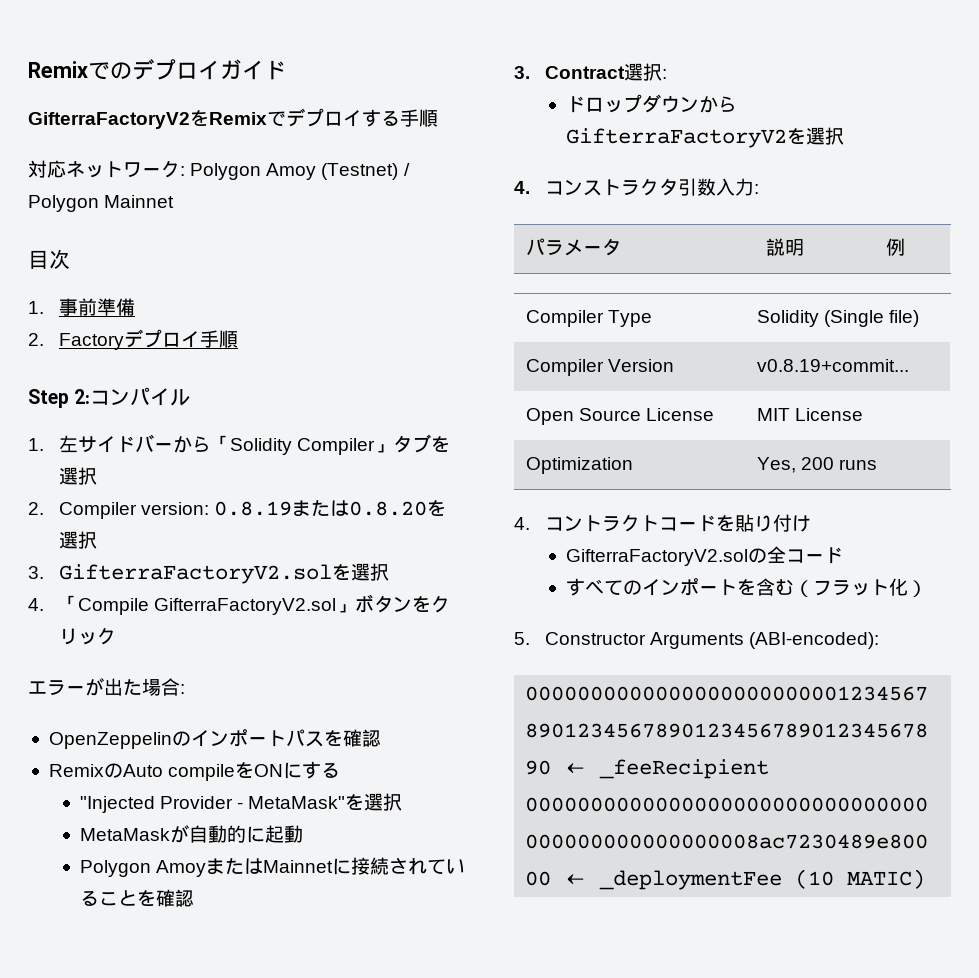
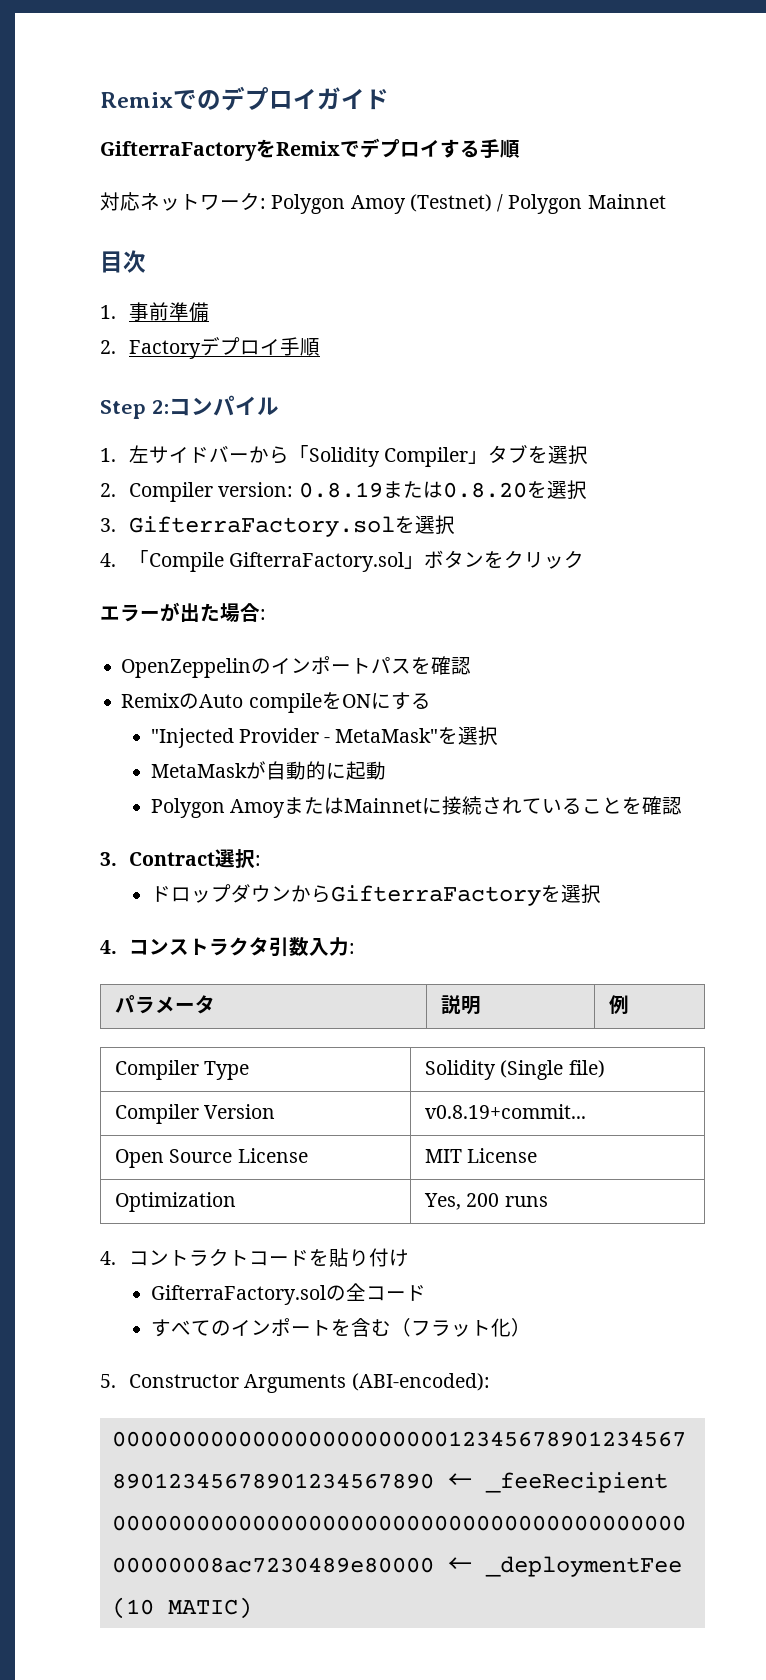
[28,112,190,129] GifterraFactoryV2 -> [100,141,257,161] GifterraFactory
[58,564,332,584] GifterraFactoryV2.sol -> [129,516,396,537] GifterraFactory.sol
[154,598,337,615] GifterraFactoryV2.sol -> [229,552,405,572] GifterraFactory.sol
[565,128,787,148] GifterraFactoryV2 -> [330,885,541,906] GifterraFactory
[565,549,748,566] GifterraFactoryV2.sol -> [150,1285,326,1305] GifterraFactory.sol

